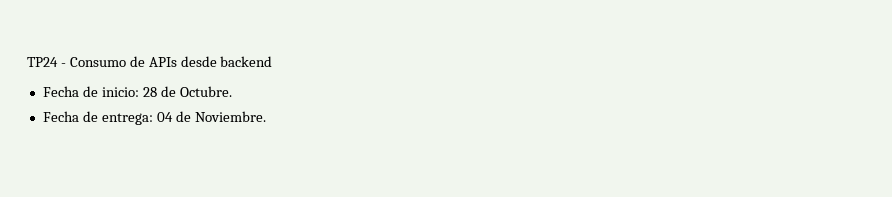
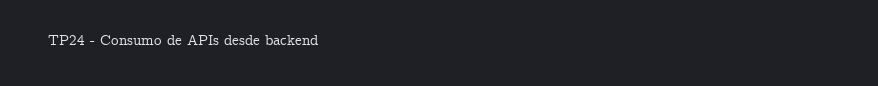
[42,86,232,97] [42,111,266,125] // Fecha de inicio: 28 de Octubre. // Fecha de entrega: 04 de Noviembre. -> (319, 40) none

